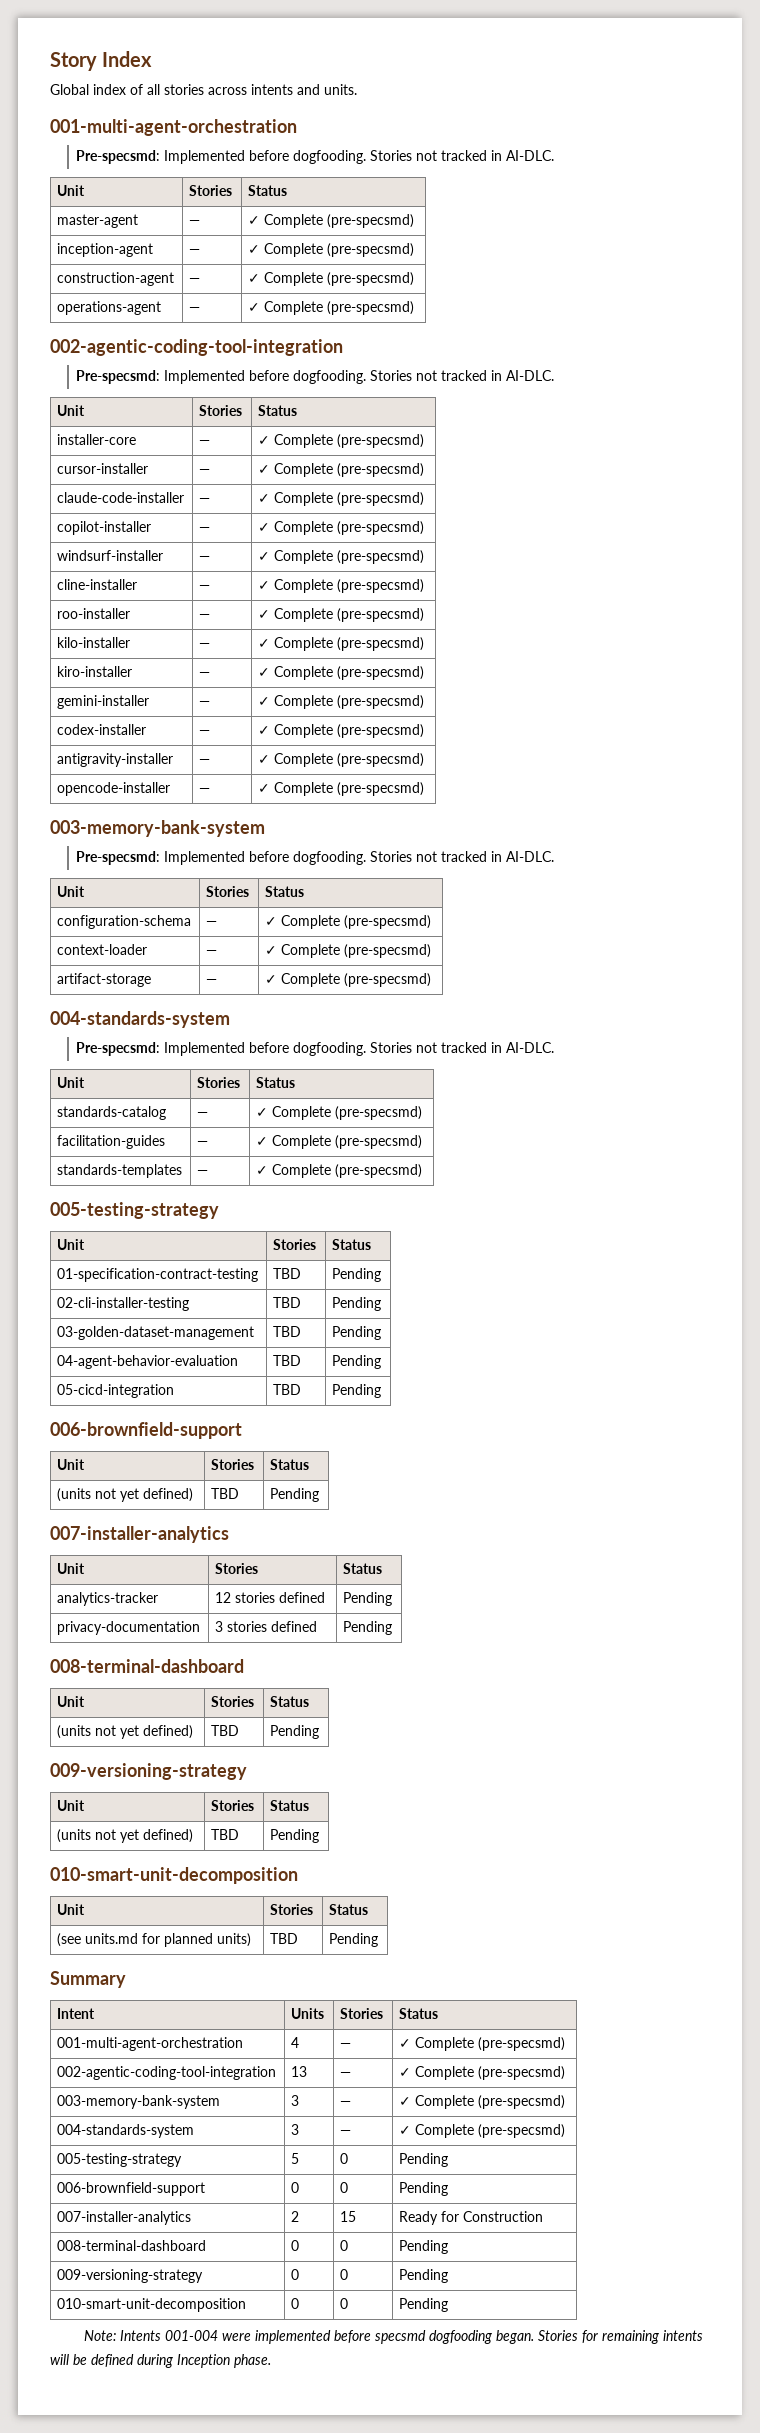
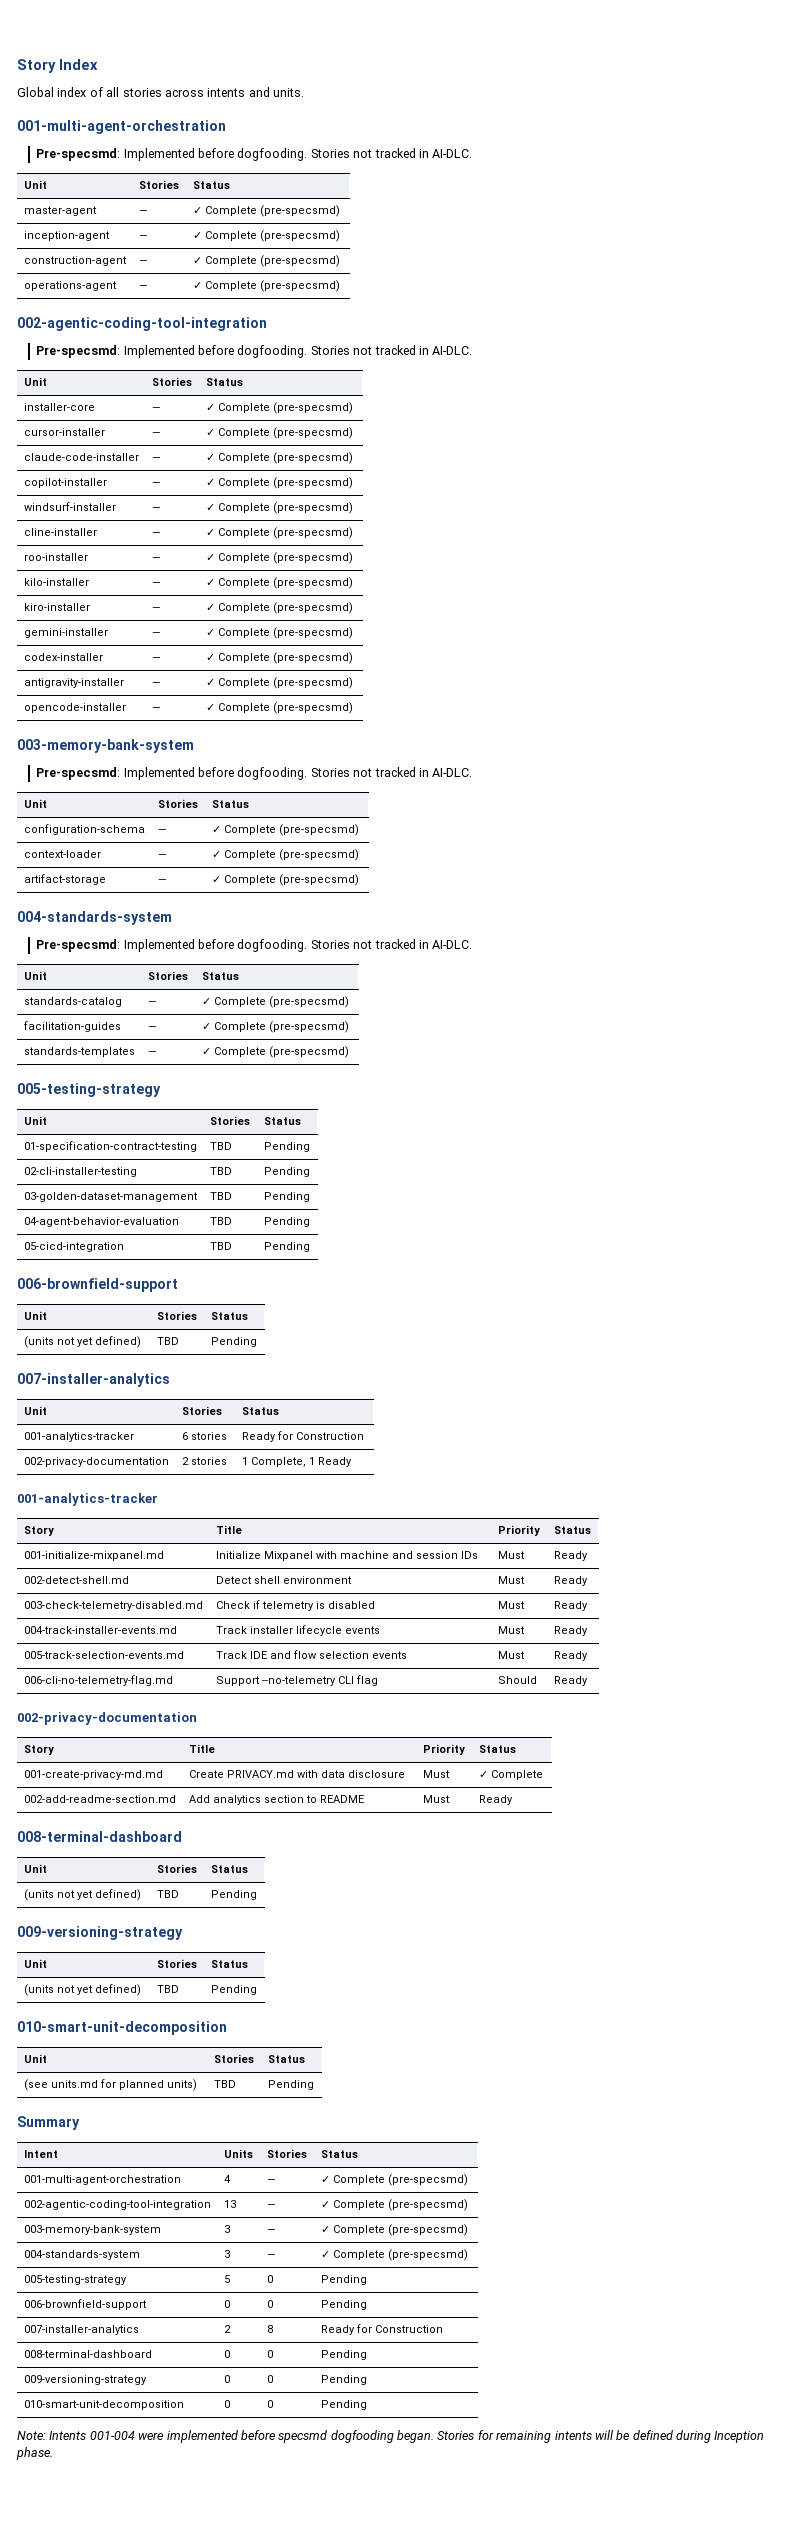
[57,1592,159,1606] [215,1592,326,1603] [343,1592,393,1606] [57,1621,201,1635] [215,1621,318,1632] [343,1621,393,1635] analytics-tracker | 12 stories defined | Pending // privacy-documentation | 3 stories defined | Pending -> [23,1432,134,1442] [181,1432,227,1440] [241,1431,364,1442] [23,1457,169,1467] [181,1457,227,1465] [241,1457,352,1467] [17,1493,158,1506] [23,1526,54,1536] [215,1525,242,1534] [497,1525,540,1536] [553,1526,591,1534] [23,1551,164,1561] [215,1551,478,1561] [497,1551,525,1559] [553,1551,588,1561] [23,1576,129,1584] [215,1576,352,1584] [497,1576,525,1584] [553,1576,588,1586] [23,1601,203,1611] [215,1600,375,1611] [497,1601,525,1609] [553,1601,588,1611] [23,1626,177,1634] [215,1625,380,1636] [497,1626,525,1634] [553,1626,588,1636] [23,1651,184,1659] [215,1650,407,1659] [497,1651,525,1659] [553,1651,588,1661] [23,1675,173,1686] [215,1675,378,1686] [497,1676,537,1684] [553,1676,588,1686] [17,1712,197,1725] [23,1745,54,1755] [188,1744,215,1753] [422,1744,465,1755] [478,1745,516,1753] [23,1770,163,1780] [188,1770,405,1778] [422,1770,450,1778] [478,1770,543,1780] [23,1795,176,1803] [188,1795,364,1805] [422,1795,450,1803] [478,1795,513,1805] 001-analytics-tracker | 6 stories | Ready for Construction // 002-privacy-documentation | 2 stories | 1 Complete, 1 Ready // 001-analytics-tracker // Story | Title | Priority | Status // 001-initialize-mixpanel.md | Initialize Mixpanel with machine and session IDs | Must | Ready // 002-detect-shell.md | Detect shell environment | Must | Ready // 003-check-telemetry-disabled.md | Check if telemetry is disabled | Must | Ready // 004-track-installer-events.md | Track installer lifecycle events | Must | Ready // 005-track-selection-events.md | Track IDE and flow selection events | Must | Ready // 006-cli-no-telemetry-flag.md | Support --no-telemetry CLI flag | Should | Ready // 002-privacy-documentation // Story | Title | Priority | Status // 001-create-privacy-md.md | Create PRIVACY.md with data disclosure | Must | ✓ Complete // 002-add-readme-section.md | Add analytics section to README | Must | Ready
[340,2211,357,2222] 15 -> [266,2325,273,2333] 8

